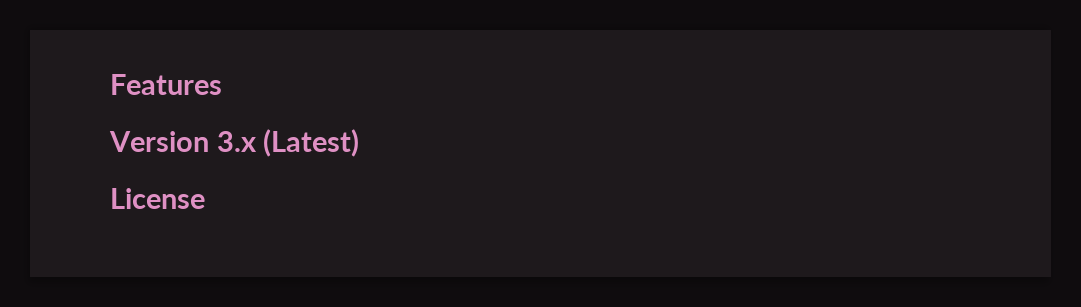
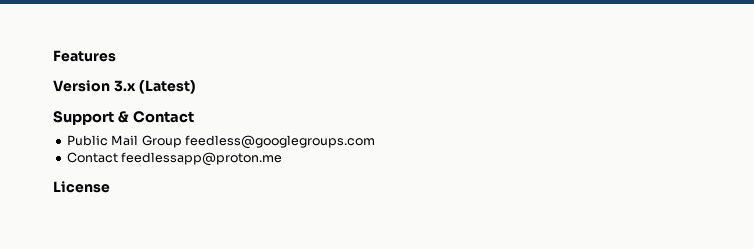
(360, 143) none -> [53,111,194,125] [66,135,375,149] [66,152,283,166] // Support & Contact // Public Mail Group feedless@googlegroups.com // Contact feedlessapp@proton.me

